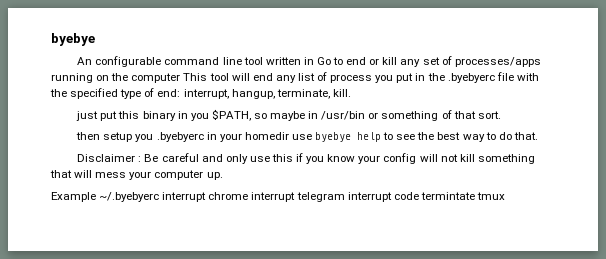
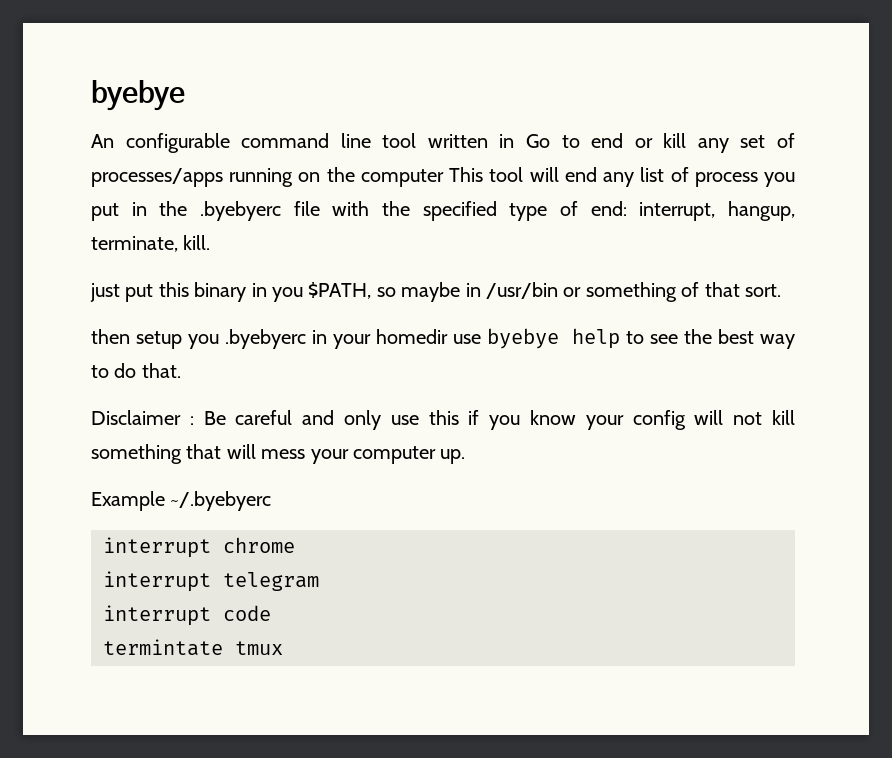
(160, 197) none -> (272, 501) //
(249, 196) none -> (295, 545) //
(345, 197) none -> (319, 581) //
(419, 196) none -> (271, 613) //

